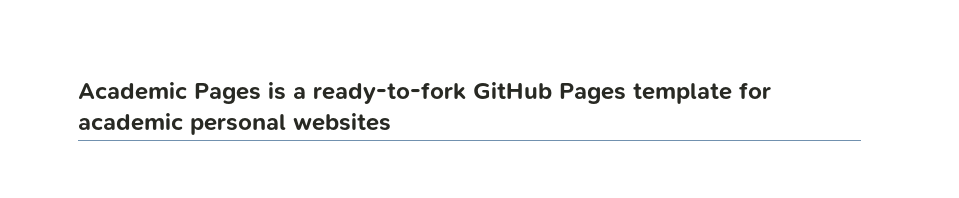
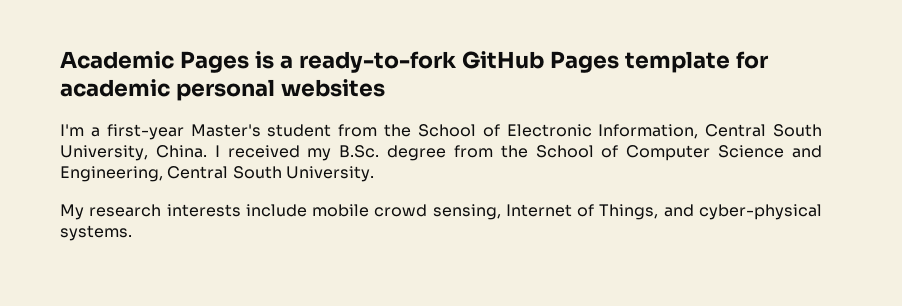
(391, 122) none -> [60,124,823,140] [60,145,822,161] [60,166,374,182] [60,204,822,220] [60,225,132,241] // I'm a first-year Master's student from the School of Electronic Information, Central South University, China. I received my B.Sc. degree from the School of Computer Science and Engineering, Central South University. // My research interests include mobile crowd sensing, Internet of Things, and cyber-physical systems.

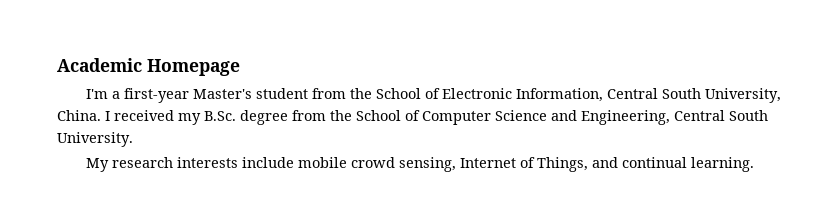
[179,51,769,73] [60,79,385,101] Pages is a ready-to-fork GitHub Pages template for academic personal websites -> [147,59,240,76] Homepage
[698,204,822,220] [60,225,132,241] cyber-physical systems. -> [622,157,755,172] continual learning.

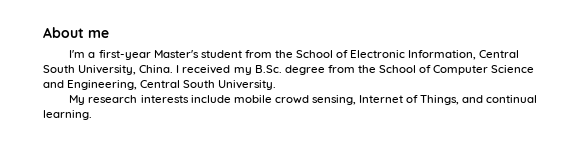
[57,58,240,76] Academic Homepage -> [43,27,109,38] About me

